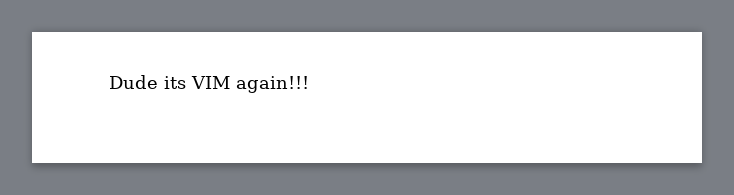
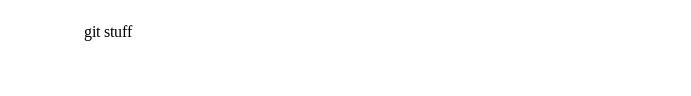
[109,75,309,93] Dude its VIM again!!! -> [84,25,134,41] git stuff

